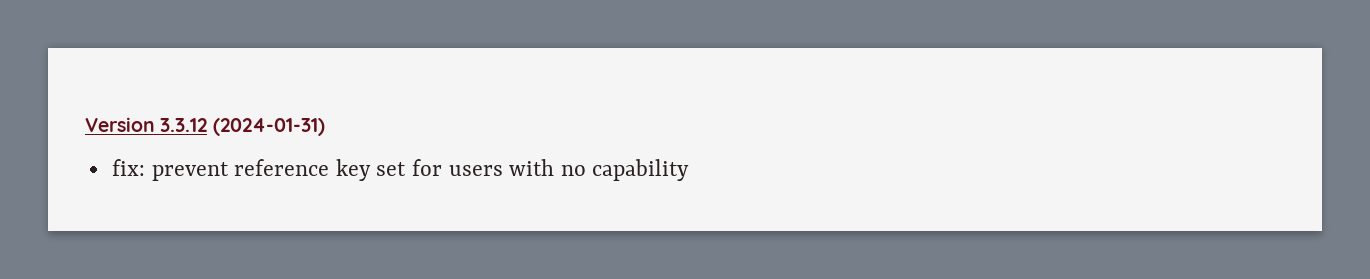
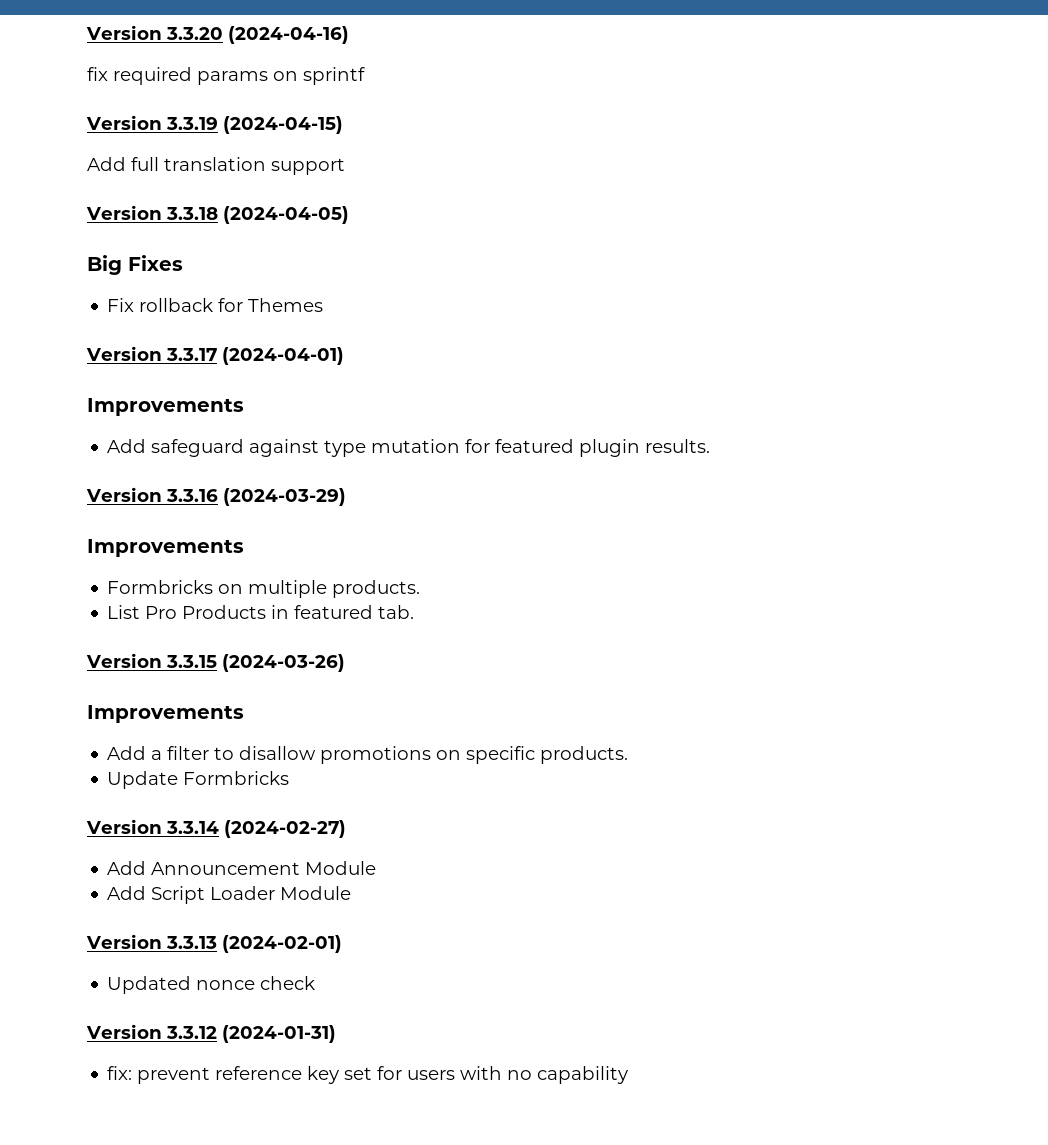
[85,117,155,132] Version -> [86,25,349,44] [87,67,365,85] [86,115,343,134] [87,157,345,175] [86,205,349,224] [87,255,183,275] [107,298,324,312] [86,346,344,365] [87,398,244,416] [107,439,711,457] [86,487,346,506] [87,539,244,557] [107,580,421,598] [107,605,415,619] [86,653,345,672] [87,705,244,723] [107,746,629,764] [107,771,290,789] [86,819,346,838] [107,861,377,875] [107,886,352,904] [86,934,342,953] [107,976,316,994] [86,1024,162,1039] Version 3.3.20 (2024-04-16) // fix required params on sprintf // Version 3.3.19 (2024-04-15) // Add full translation support // Version 3.3.18 (2024-04-05) // Big Fixes // Fix rollback for Themes // Version 3.3.17 (2024-04-01) // Improvements // Add safeguard against type mutation for featured plugin results. // Version 3.3.16 (2024-03-29) // Improvements // Formbricks on multiple products. // List Pro Products in featured tab. // Version 3.3.15 (2024-03-26) // Improvements // Add a filter to disallow promotions on specific products. // Update Formbricks // Version 3.3.14 (2024-02-27) // Add Announcement Module // Add Script Loader Module // Version 3.3.13 (2024-02-01) // Updated nonce check // Version

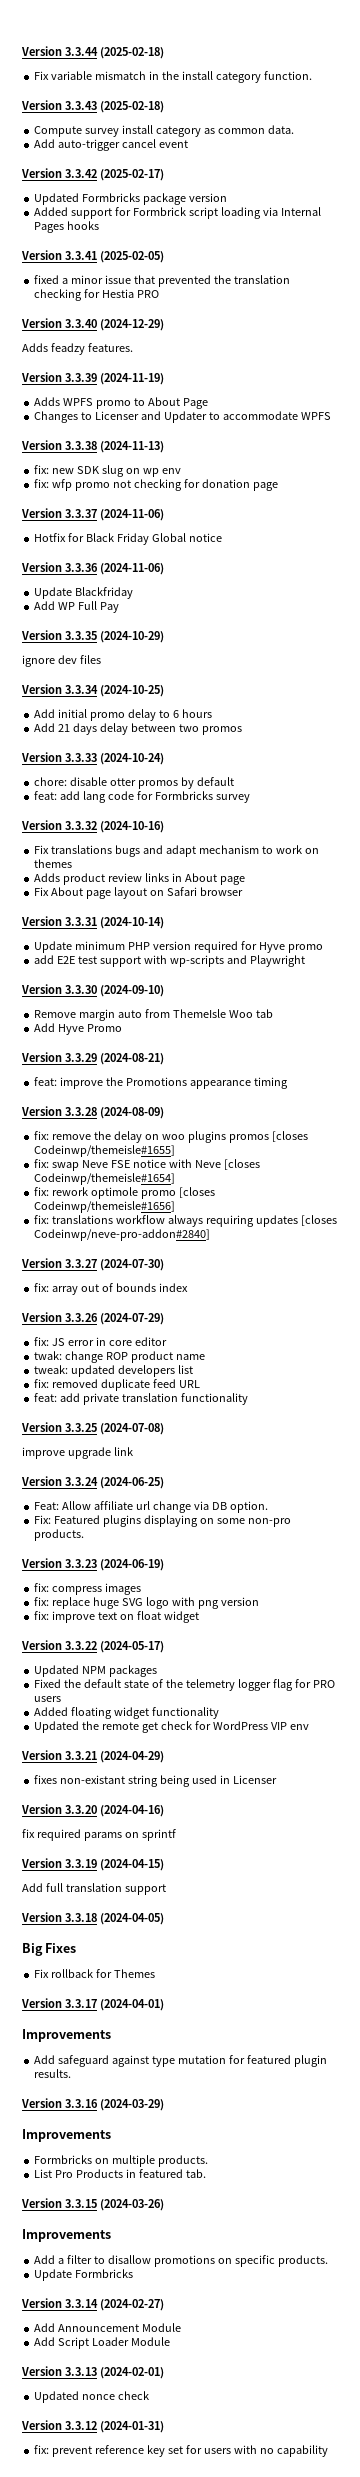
[86,25,162,40] Version -> [21,46,164,59] [34,71,312,83] [21,100,164,113] [34,125,294,137] [34,139,189,151] [21,168,164,181] [34,193,228,205] [34,207,321,219] [34,221,100,233] [21,250,164,263] [34,275,290,287] [34,289,160,301] [21,318,164,331] [22,343,133,355] [21,372,164,385] [34,397,208,409] [34,411,331,423] [21,440,164,453] [34,465,181,477] [34,479,278,491] [21,508,164,521] [34,533,222,545] [21,562,164,575] [34,587,134,599] [34,601,120,613] [21,630,164,643] [22,655,101,667] [21,684,164,697] [34,709,212,721] [34,723,242,735] [21,752,164,765] [34,777,234,789] [34,791,250,803] [21,820,164,833] [34,845,319,857] [34,859,73,868] [34,873,245,885] [34,887,243,899] [21,916,164,929] [34,941,323,953] [34,955,305,967] [21,984,164,997] [34,1009,273,1021] [34,1023,123,1035] [21,1052,164,1065] [34,1077,288,1089] [21,1106,164,1119] [34,1131,308,1143] [34,1145,176,1157] [34,1159,260,1171] [34,1173,176,1185] [34,1187,215,1199] [34,1201,176,1213] [34,1215,337,1227] [34,1229,211,1241] [21,1258,164,1271] [34,1283,188,1295] [21,1312,164,1325] [34,1337,167,1346] [34,1351,205,1363] [34,1365,194,1377] [34,1379,200,1391] [34,1393,248,1405] [21,1422,164,1435] [22,1447,133,1459] [21,1476,164,1489] [34,1501,268,1513] [34,1515,291,1527] [34,1529,85,1541] [21,1558,164,1571] [34,1583,142,1595] [34,1597,259,1609] [34,1611,199,1623] [21,1640,164,1653] [34,1665,158,1677] [34,1679,335,1691] [34,1696,62,1702] [34,1707,220,1719] [34,1721,309,1733] [21,1750,164,1763] [34,1775,277,1787] [21,1804,62,1814] Version 3.3.44 (2025-02-18) // Fix variable mismatch in the install category function. // Version 3.3.43 (2025-02-18) // Compute survey install category as common data. // Add auto-trigger cancel event // Version 3.3.42 (2025-02-17) // Updated Formbricks package version // Added support for Formbrick script loading via Internal Pages hooks // Version 3.3.41 (2025-02-05) // fixed a minor issue that prevented the translation checking for Hestia PRO // Version 3.3.40 (2024-12-29) // Adds feadzy features. // Version 3.3.39 (2024-11-19) // Adds WPFS promo to About Page // Changes to Licenser and Updater to accommodate WPFS // Version 3.3.38 (2024-11-13) // fix: new SDK slug on wp env // fix: wfp promo not checking for donation page // Version 3.3.37 (2024-11-06) // Hotfix for Black Friday Global notice // Version 3.3.36 (2024-11-06) // Update Blackfriday // Add WP Full Pay // Version 3.3.35 (2024-10-29) // ignore dev files // Version 3.3.34 (2024-10-25) // Add initial promo delay to 6 hours // Add 21 days delay between two promos // Version 3.3.33 (2024-10-24) // chore: disable otter promos by default // feat: add lang code for Formbricks survey // Version 3.3.32 (2024-10-16) // Fix translations bugs and adapt mechanism to work on themes // Adds product review links in About page // Fix About page layout on Safari browser // Version 3.3.31 (2024-10-14) // Update minimum PHP version required for Hyve promo // add E2E test support with wp-scripts and Playwright // Version 3.3.30 (2024-09-10) // Remove margin auto from ThemeIsle Woo tab // Add Hyve Promo // Version 3.3.29 (2024-08-21) // feat: improve the Promotions appearance timing // Version 3.3.28 (2024-08-09) // fix: remove the delay on woo plugins promos [closes Codeinwp/themeisle#1655] // fix: swap Neve FSE notice with Neve [closes Codeinwp/themeisle#1654] // fix: rework optimole promo [closes Codeinwp/themeisle#1656] // fix: translations workflow always requiring updates [closes Codeinwp/neve-pro-addon#2840] // Version 3.3.27 (2024-07-30) // fix: array out of bounds index // Version 3.3.26 (2024-07-29) // fix: JS error in core editor // twak: change ROP product name // tweak: updated developers list // fix: removed duplicate feed URL // feat: add private translation functionality // Version 3.3.25 (2024-07-08) // improve upgrade link // Version 3.3.24 (2024-06-25) // Feat: Allow affiliate url change via DB option. // Fix: Featured plugins displaying on some non-pro products. // Version 3.3.23 (2024-06-19) // fix: compress images // fix: replace huge SVG logo with png version // fix: improve text on float widget // Version 3.3.22 (2024-05-17) // Updated NPM packages // Fixed the default state of the telemetry logger flag for PRO users // Added floating widget functionality // Updated the remote get check for WordPress VIP env // Version 3.3.21 (2024-04-29) // fixes non-existant string being used in Licenser // Version

